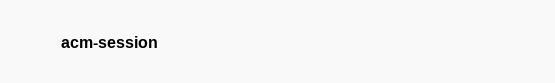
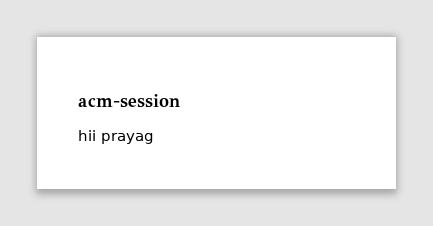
(158, 42) none -> [78,130,154,144] // hii prayag

